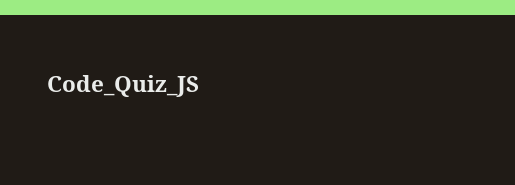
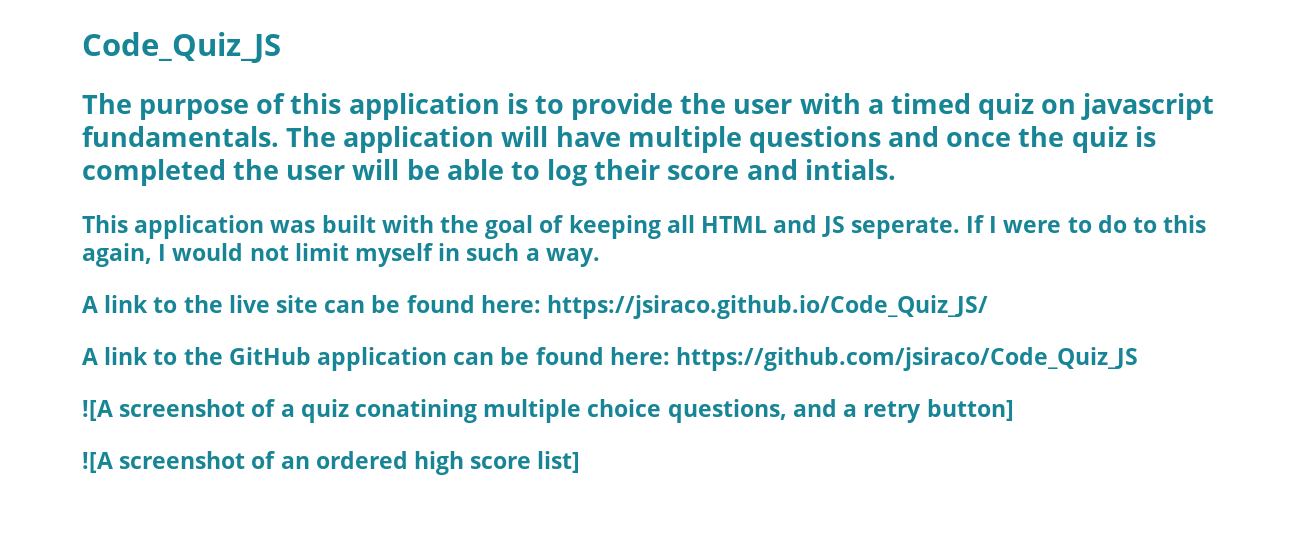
(199, 86) none -> [82,93,1215,120] [82,126,1156,153] [82,159,896,186] [82,215,1207,239] [82,243,600,267] [82,295,989,319] [82,347,1139,371] [82,399,1014,423] [82,451,581,475] // The purpose of this application is to provide the user with a timed quiz on javascript fundamentals. The application will have multiple questions and once the quiz is completed the user will be able to log their score and intials. // This application was built with the goal of keeping all HTML and JS seperate. If I were to do to this again, I would not limit myself in such a way. // A link to the live site can be found here: https://jsiraco.github.io/Code_Quiz_JS/ // A link to the GitHub application can be found here: https://github.com/jsiraco/Code_Quiz_JS // ![A screenshot of a quiz conatining multiple choice questions, and a retry button] // ![A screenshot of an ordered high score list]

